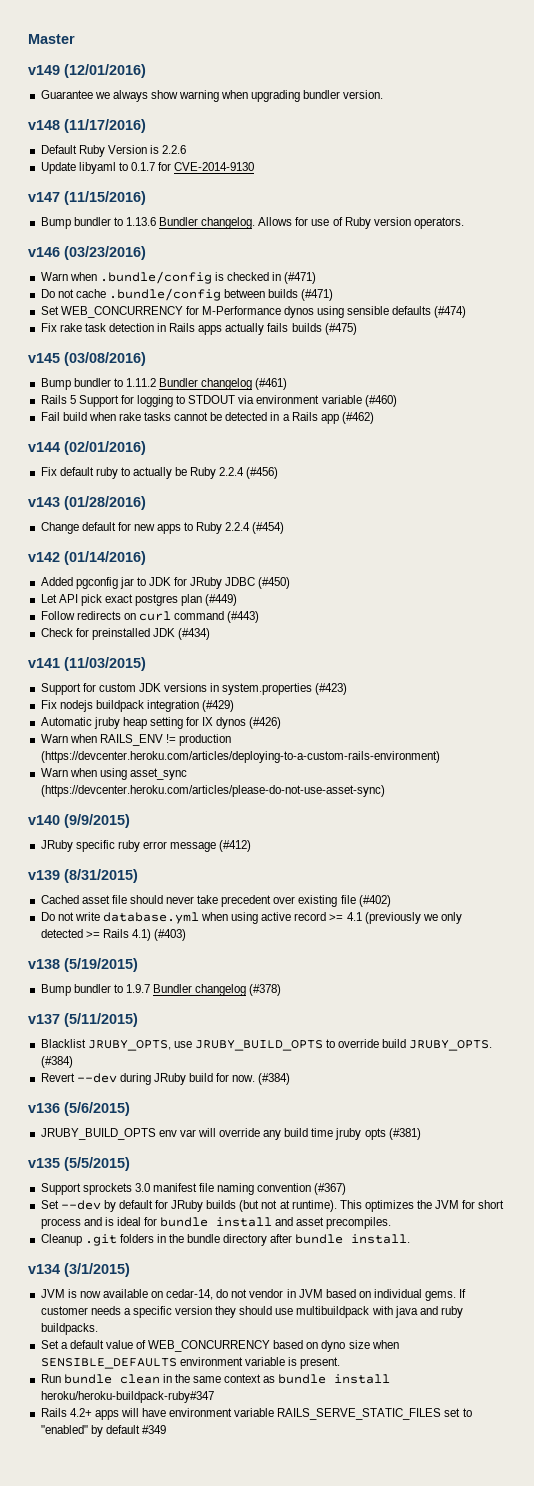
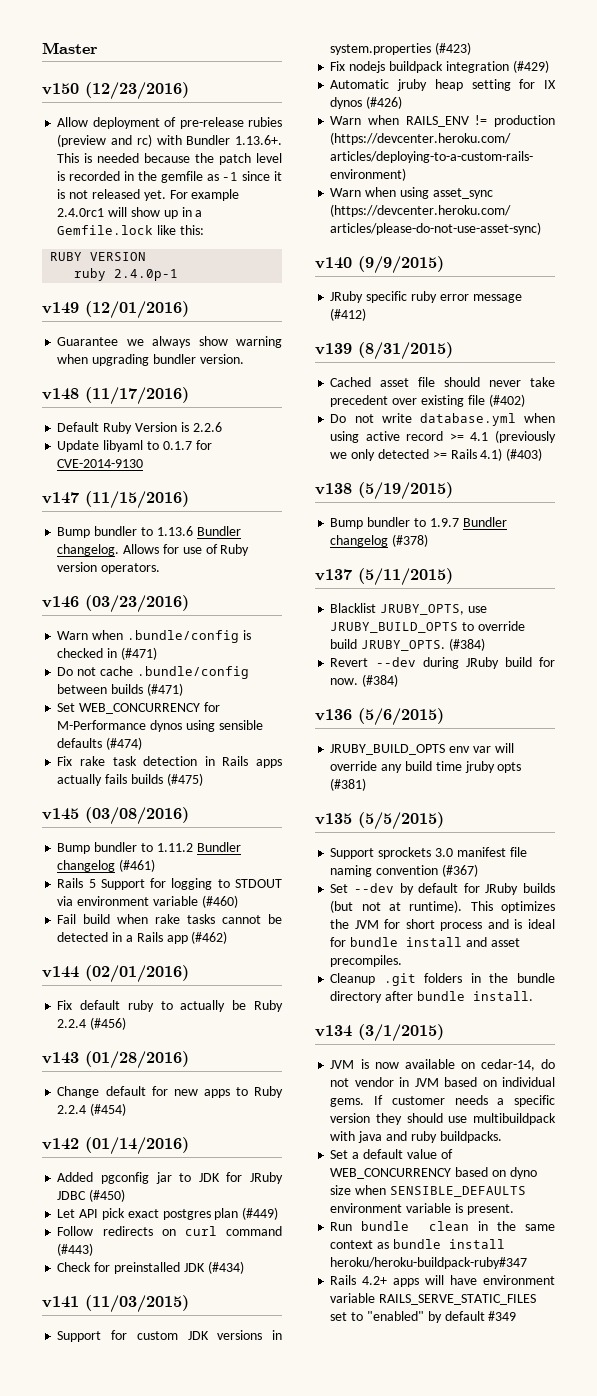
(75, 39) none -> [42,82,189,100] [57,117,282,129] [57,134,282,147] [57,153,282,165] [57,171,282,183] [57,189,240,201] [57,207,203,219] [57,225,204,235] [50,252,147,261] [74,268,179,281] // v150 (12/23/2016) // Allow deployment of pre-release rubies (preview and rc) with Bundler 1.13.6+. This is needed because the patch level is recorded in the gemfile as -1 since it is not released yet. For example 2.4.0rc1 will show up in a Gemfile.lock like this: // RUBY VERSION // ruby 2.4.0p-1

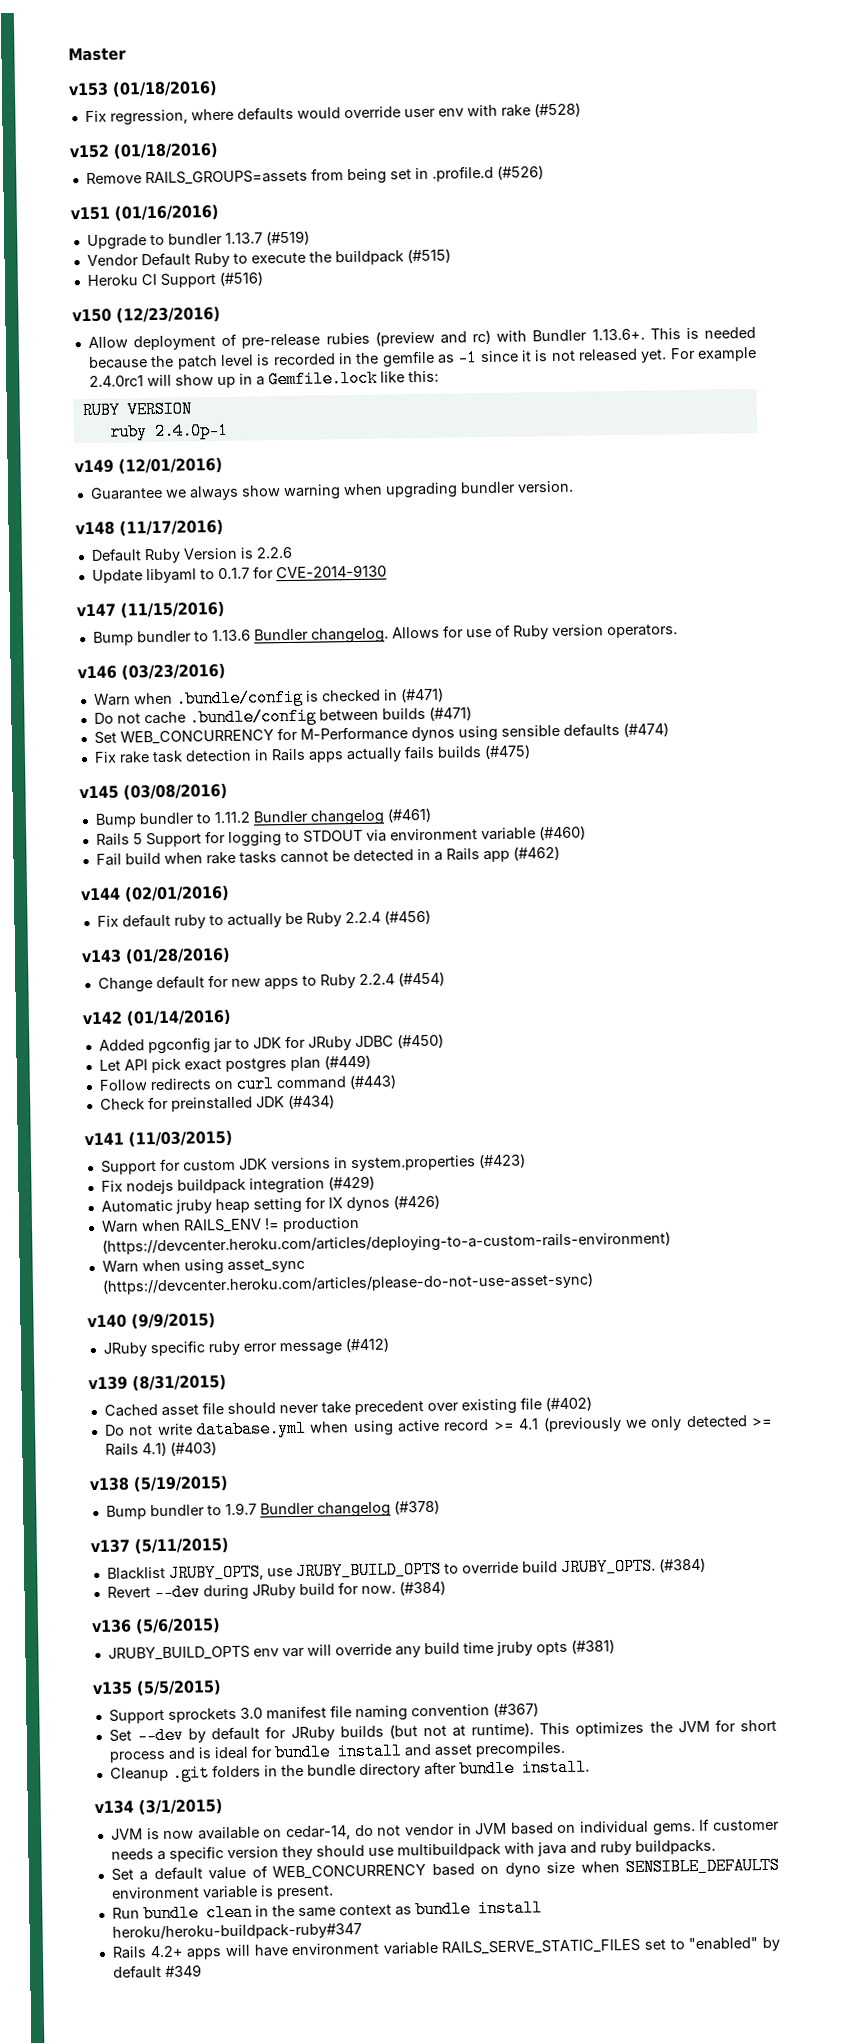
(98, 48) none -> [68,80,218,98] [84,102,581,126] [69,142,219,160] [85,165,544,186] [70,203,219,222] [86,230,310,250] [86,248,451,268] [86,271,263,288] // v153 (01/18/2016) // Fix regression, where defaults would override user env with rake (#528) // v152 (01/18/2016) // Remove RAILS_GROUPS=assets from being set in .profile.d (#526) // v151 (01/16/2016) // Upgrade to bundler 1.13.7 (#519) // Vendor Default Ruby to execute the buildpack (#515) // Heroku CI Support (#516)

